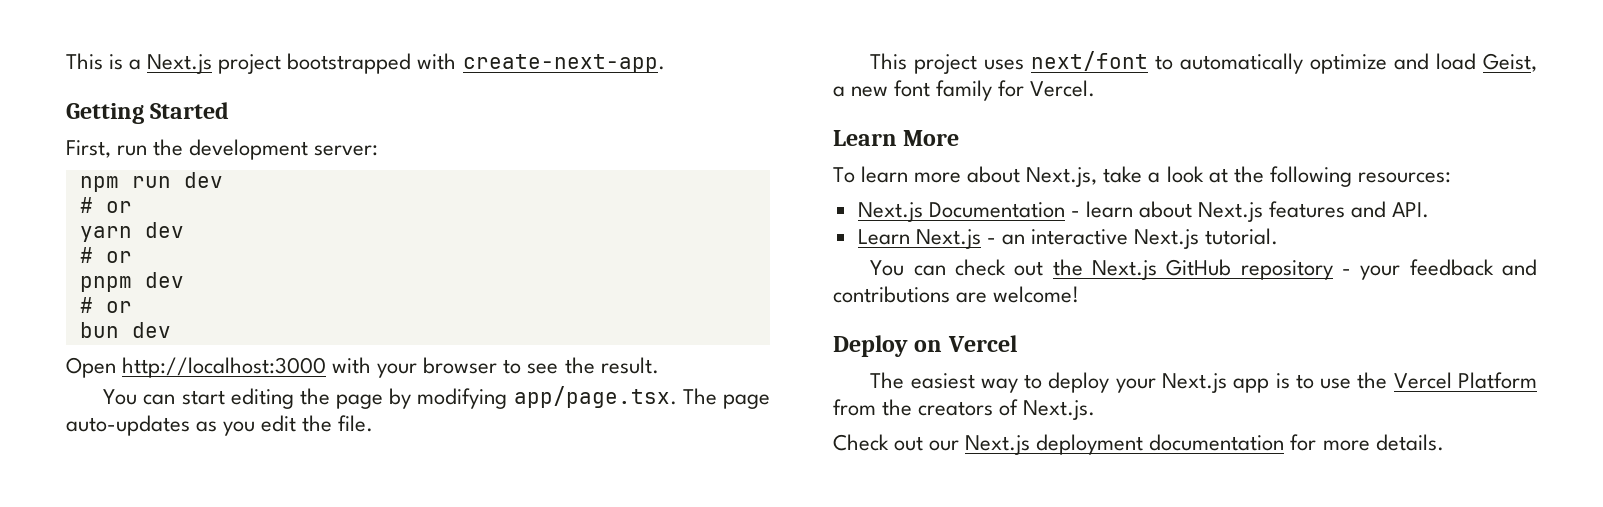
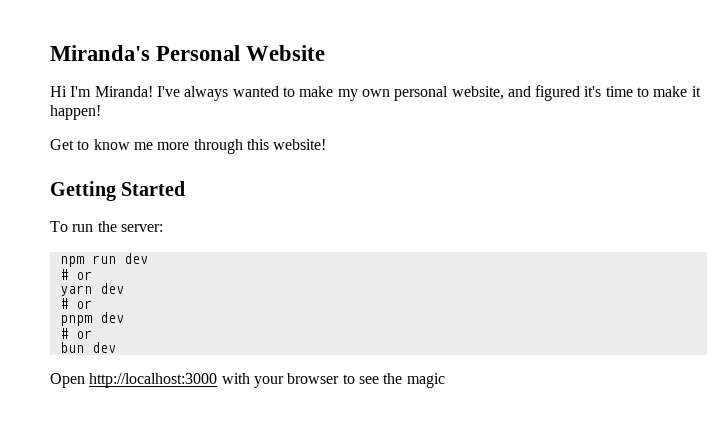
[66,53,665,74] This is a Next.js project bootstrapped with create-next-app. -> [50,45,326,61] [50,85,701,101] [50,105,101,120] [50,139,327,154] Miranda's Personal Website // Hi I'm Miranda! I've always wanted to make my own personal website, and figured it's time to make it happen! // Get to know me more through this website!
[66,140,111,158] First, -> [50,221,68,232] To
[189,139,309,160] development -> (117, 226) none
[600,357,659,374] [103,386,770,409] [66,415,374,436] [870,51,1537,74] [833,80,1096,101] [833,130,960,146] [833,166,1451,187] [857,201,1430,222] [857,228,1279,249] [870,259,1537,280] [833,286,1080,303] [833,335,1017,357] [870,372,1538,393] [833,399,1096,420] [833,434,1444,455] result. // You can start editing the page by modifying app/page.tsx. The page auto-updates as you edit the file. // This project uses next/font to automatically optimize and load Geist, a new font family for Vercel. // Learn More // To learn more about Next.js, take a look at the following resources: // Next.js Documentation - learn about Next.js features and API. // Learn Next.js - an interactive Next.js tutorial. // You can check out the Next.js GitHub repository - your feedback and contributions are welcome! // Deploy on Vercel // The easiest way to deploy your Next.js app is to use the Vercel Platform from the creators of Next.js. // Check out our Next.js deployment documentation for more details. -> [406,373,445,388] magic

